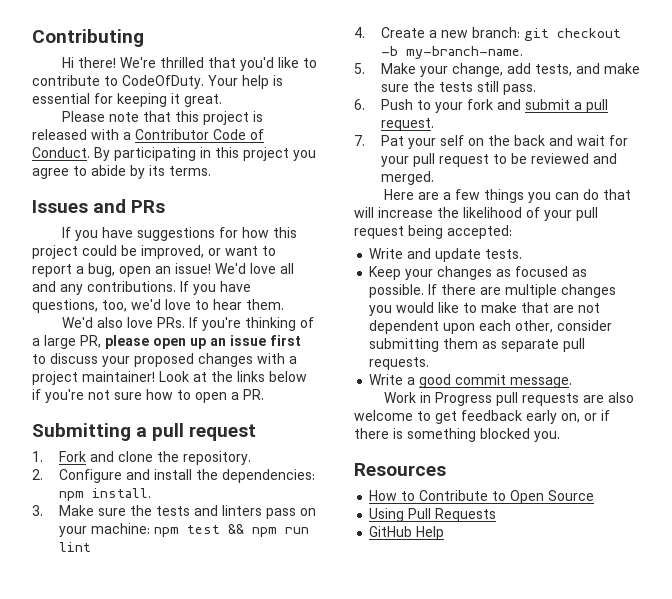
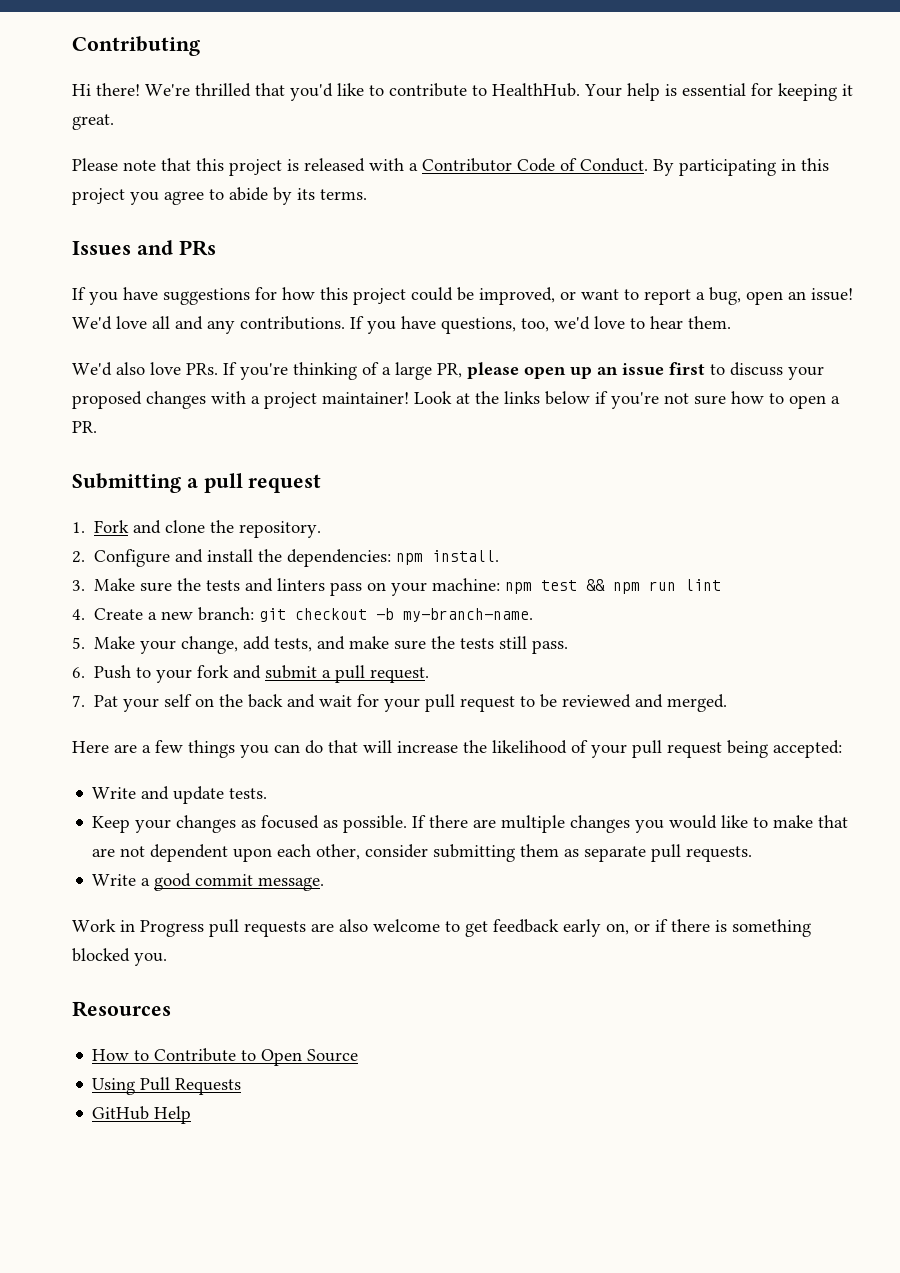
[122,75,204,89] CodeOfDuty. -> [492,83,580,97] HealthHub.

